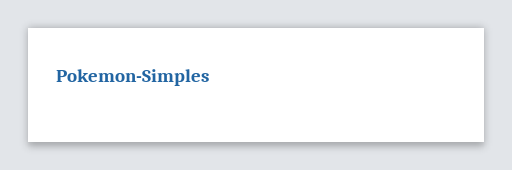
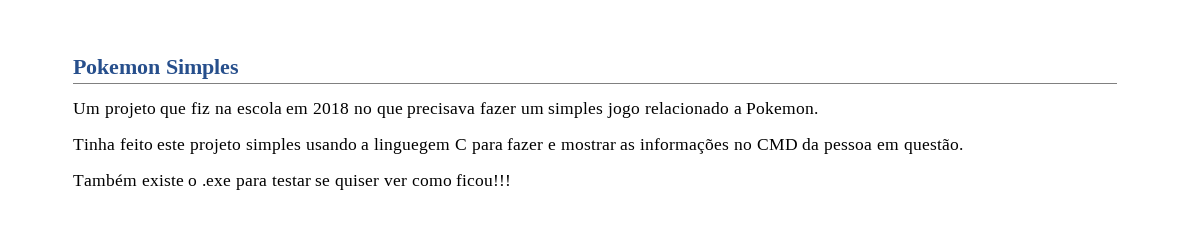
[56,69,209,86] Pokemon-Simples -> [73,59,239,79] [73,102,819,118] [73,138,963,154] [73,174,512,190] Pokemon Simples // Um projeto que fiz na escola em 2018 no que precisava fazer um simples jogo relacionado a Pokemon. // Tinha feito este projeto simples usando a linguegem C para fazer e mostrar as informações no CMD da pessoa em questão. // Também existe o .exe para testar se quiser ver como ficou!!!

